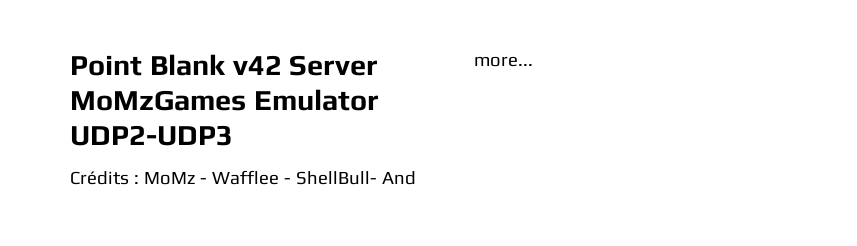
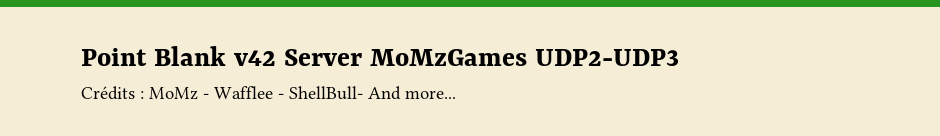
[253,89,379,111] Emulator -> (527, 57) none

